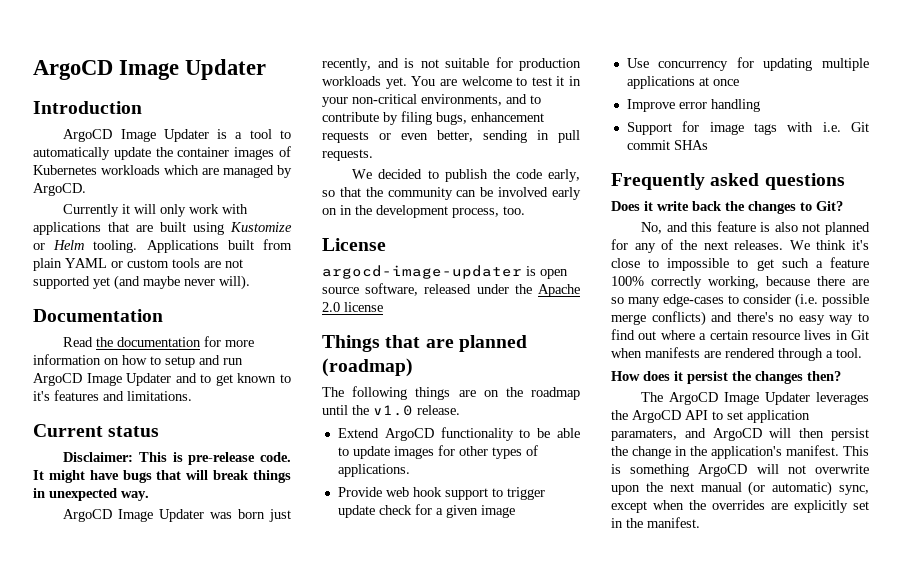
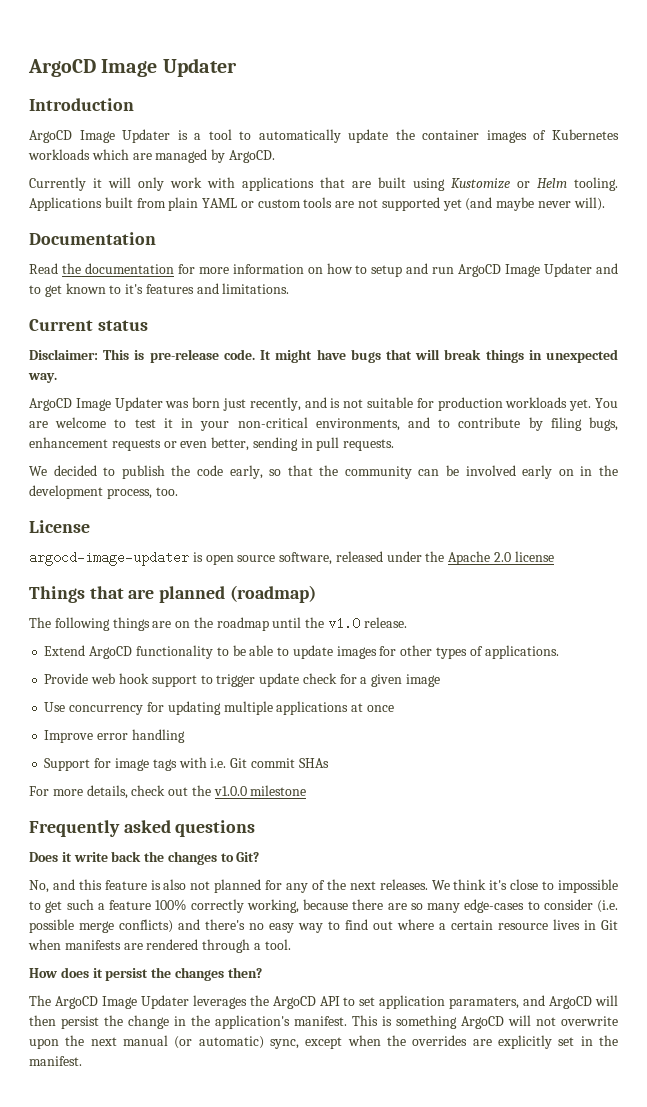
(708, 145) none -> [29,785,307,799] // For more details, check out the v1.0.0 milestone

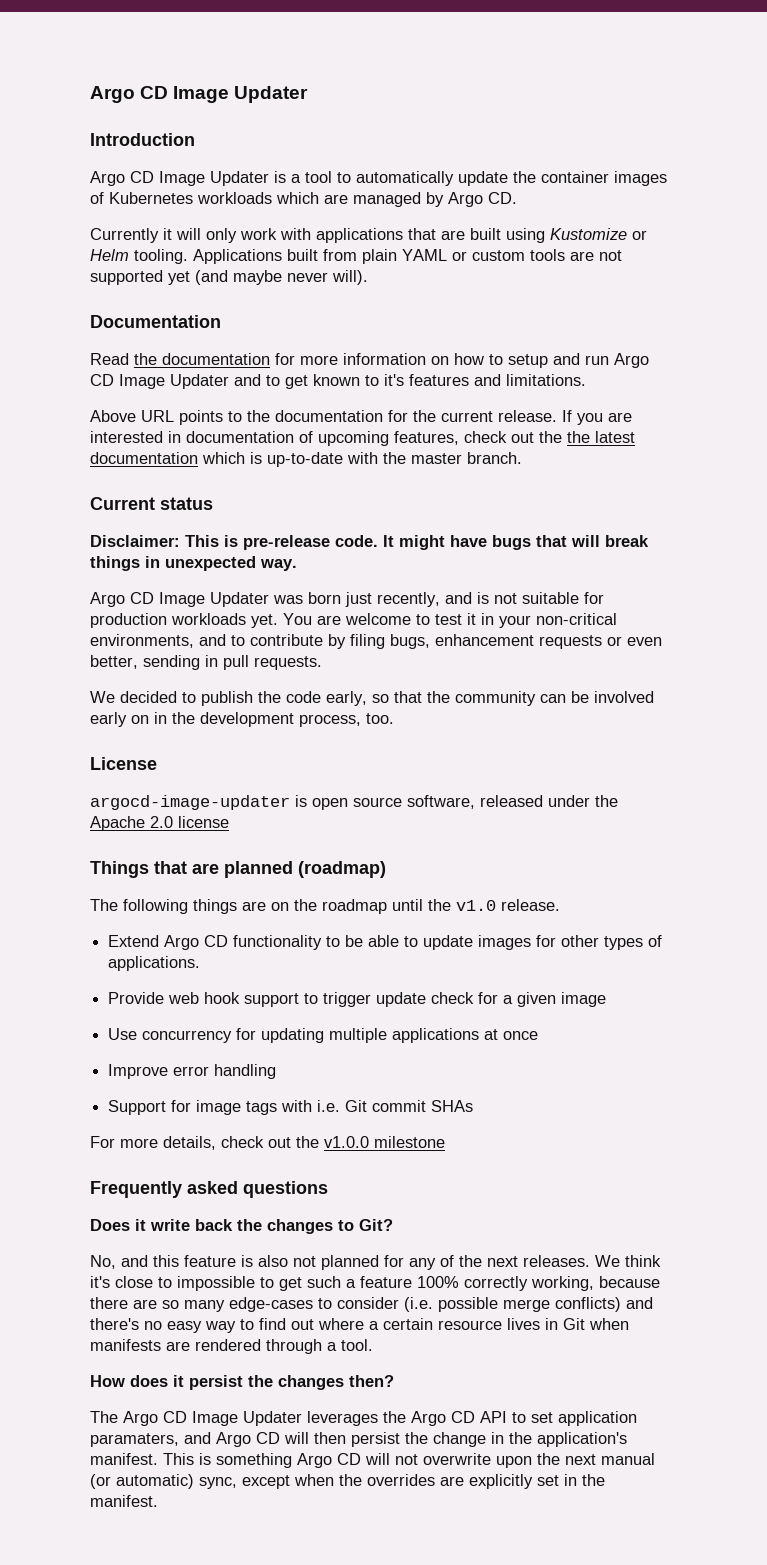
[28,59,96,77] ArgoCD -> [90,86,169,103] Argo CD
[29,130,72,143] ArgoCD -> [90,171,154,186] Argo CD
[228,150,275,163] ArgoCD. -> [448,192,517,207] Argo CD.
[458,264,502,277] ArgoCD -> [614,353,649,368] [90,374,114,386] Argo CD
(290, 288) none -> [90,410,632,425] [90,431,635,446] [90,452,522,467] // Above URL points to the documentation for the current release. If you are interested in documentation of upcoming features, check out the the latest documentation which is up-to-date with the master branch.
[29,398,72,411] ArgoCD -> [90,592,154,607] Argo CD
[89,646,133,659] ArgoCD -> [164,935,229,950] Argo CD
[54,996,98,1009] ArgoCD -> [123,1411,187,1426] Argo CD
[272,996,316,1009] ArgoCD -> [411,1411,475,1426] Argo CD
[549,996,593,1009] ArgoCD -> [216,1432,280,1447] Argo CD
[461,1016,504,1029] ArgoCD -> [297,1453,361,1468] Argo CD

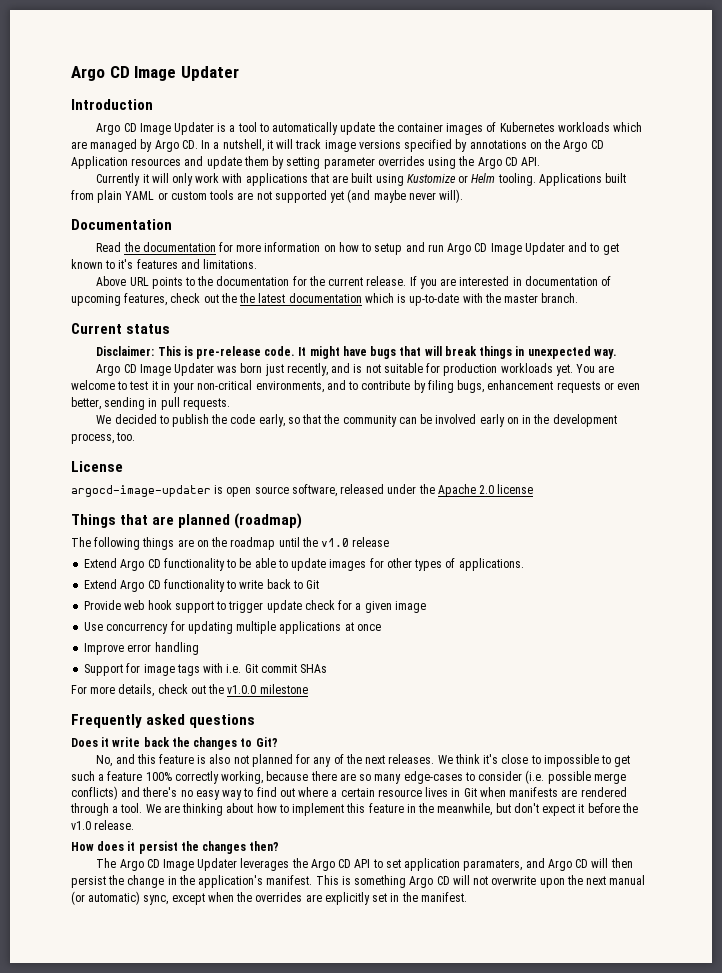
(517, 198) none -> [201,139,604,152] [71,156,541,169] In a nutshell, it will track image versions specified by annotations on the Argo CD Application resources and update them by setting parameter overrides using the Argo CD API.
[501,899,560,911] release. -> [352,537,390,547] release
(201, 963) none -> [84,579,320,592] // Extend Argo CD functionality to write back to Git
(373, 1345) none -> [145,803,638,816] [71,820,135,830] We are thinking about how to implement this feature in the meanwhile, but don't expect it before the v1.0 release.

